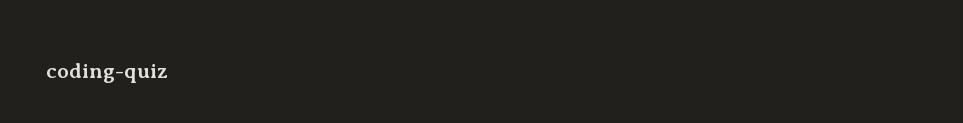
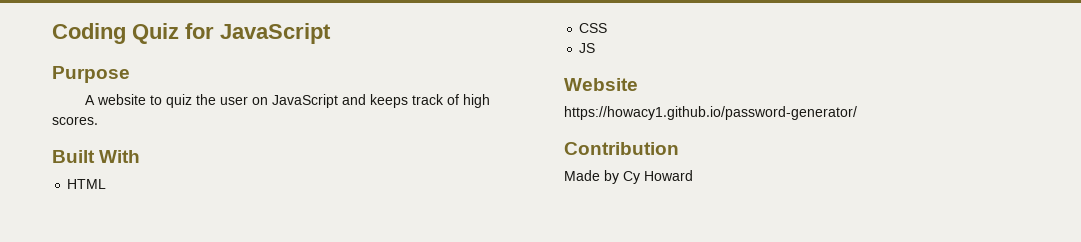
[46,63,168,83] coding-quiz -> [52,23,331,44] [52,66,130,83] [84,94,490,108] [52,116,98,125] [52,150,141,163] [67,179,107,189] [579,23,608,33] [579,43,596,53] [564,78,638,91] [564,106,857,120] [564,142,679,155] [564,170,693,184] Coding Quiz for JavaScript // Purpose // A website to quiz the user on JavaScript and keeps track of high scores. // Built With // HTML // CSS // JS // Website // https://howacy1.github.io/password-generator/ // Contribution // Made by Cy Howard

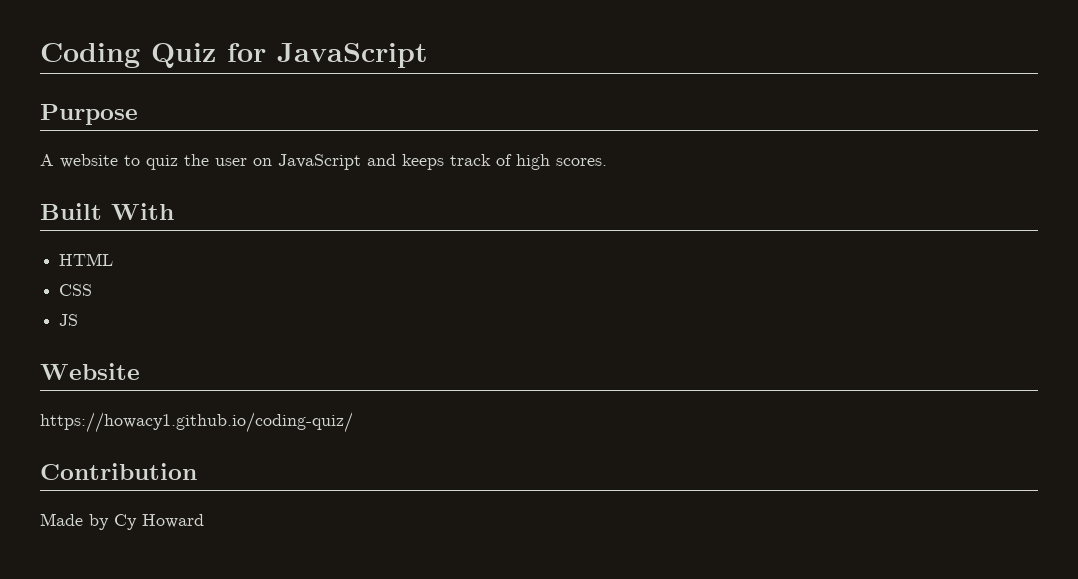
[564,106,857,120] https://howacy1.github.io/password-generator/ -> [40,412,353,433] https://howacy1.github.io/coding-quiz/

